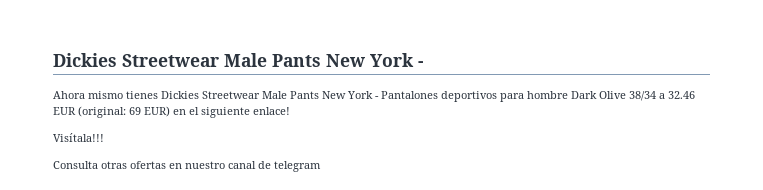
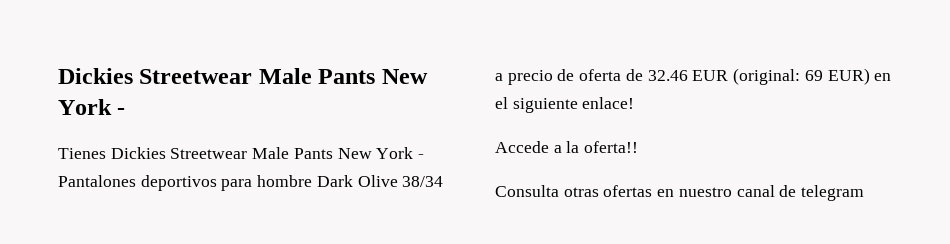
[53,91,158,99] Ahora mismo tienes -> [58,148,106,159] Tienes
(665, 96) none -> [507,69,643,85] precio de oferta de
[53,133,104,142] Visítala!!! -> [495,141,639,153] Accede a la oferta!!

